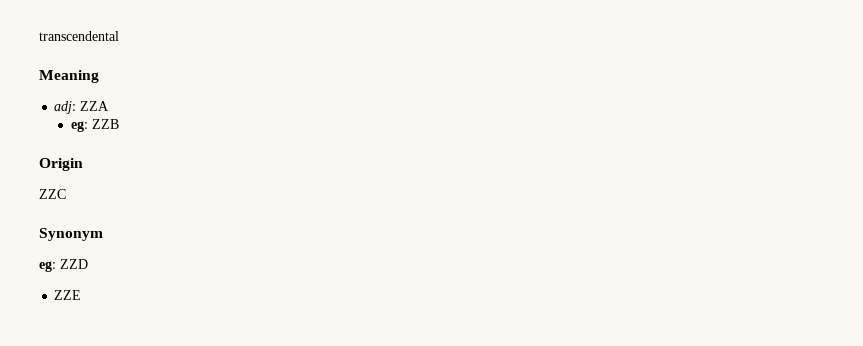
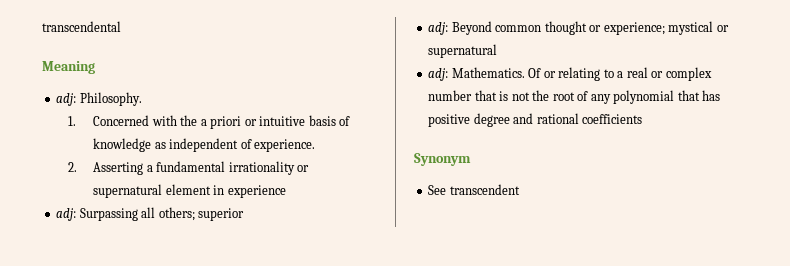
[80,101,110,111] [70,119,119,132] [39,158,83,171] [39,189,66,199] [39,228,103,241] [39,259,88,272] [54,290,82,300] ZZA // eg: ZZB // Origin // ZZC // Synonym // eg: ZZD // ZZE -> [79,92,142,106] [67,115,351,129] [93,138,316,152] [67,161,310,175] [93,184,286,198] [56,207,245,221] [428,21,729,35] [428,44,498,58] [428,67,712,81] [428,90,721,104] [428,113,643,127] [414,153,471,166] [428,184,520,195] Philosophy. // 1. Concerned with the a priori or intuitive basis of knowledge as independent of experience. // 2. Asserting a fundamental irrationality or supernatural element in experience // adj: Surpassing all others; superior // adj: Beyond common thought or experience; mystical or supernatural // adj: Mathematics. Of or relating to a real or complex number that is not the root of any polynomial that has positive degree and rational coefficients // Synonym // See transcendent

